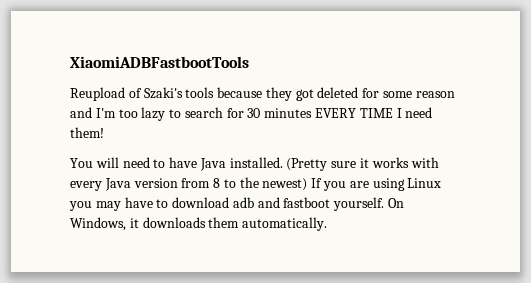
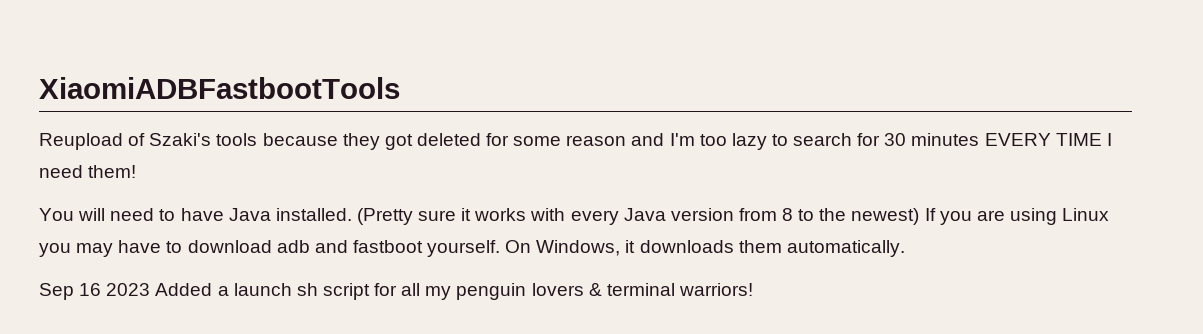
(328, 224) none -> [39,283,753,300] // Sep 16 2023 Added a launch sh script for all my penguin lovers & terminal warriors!

